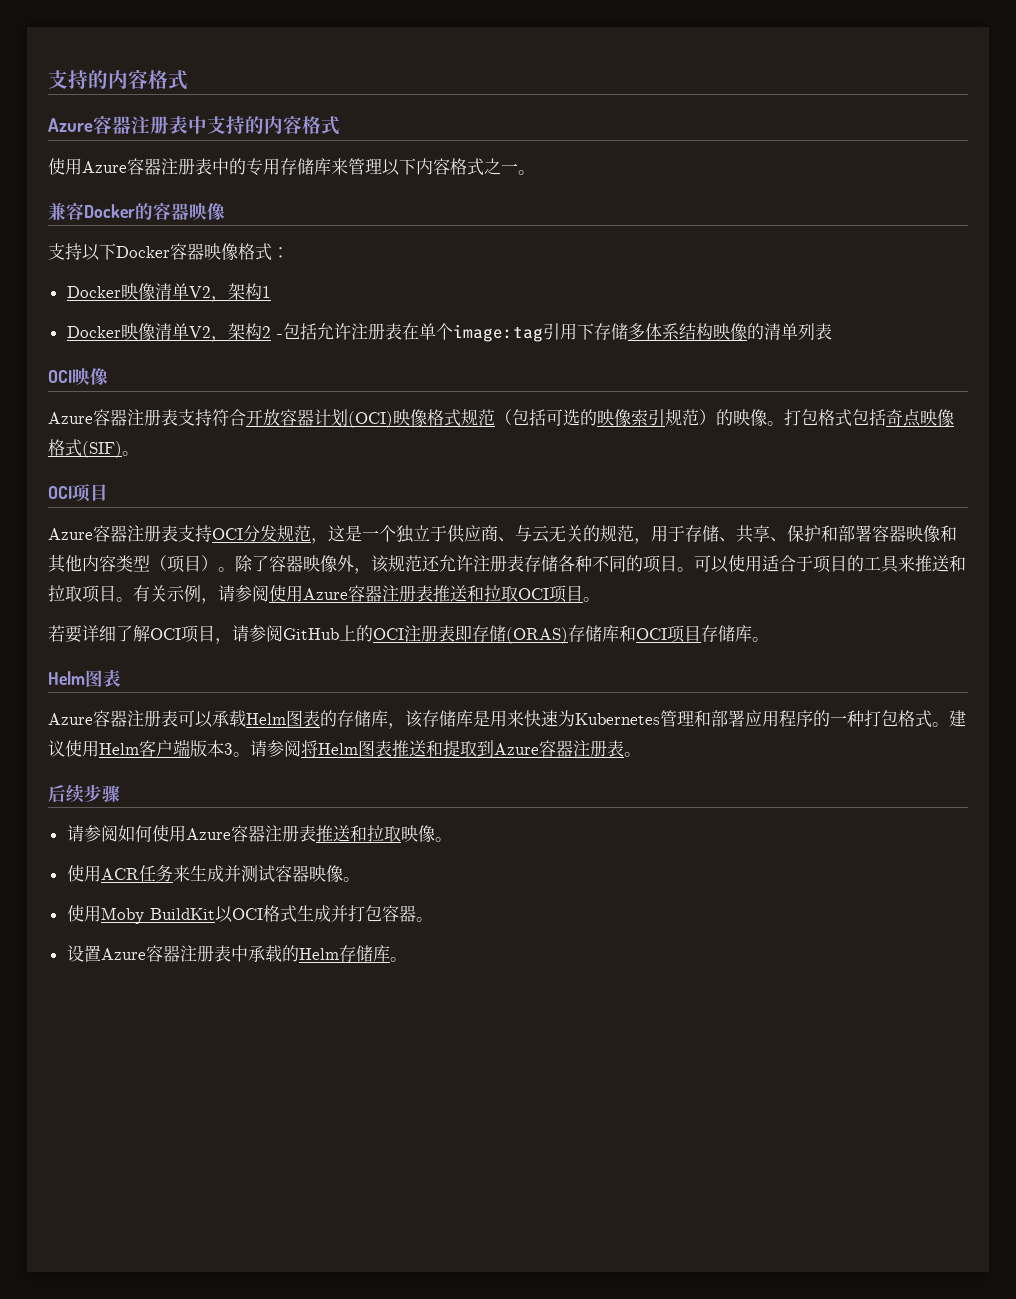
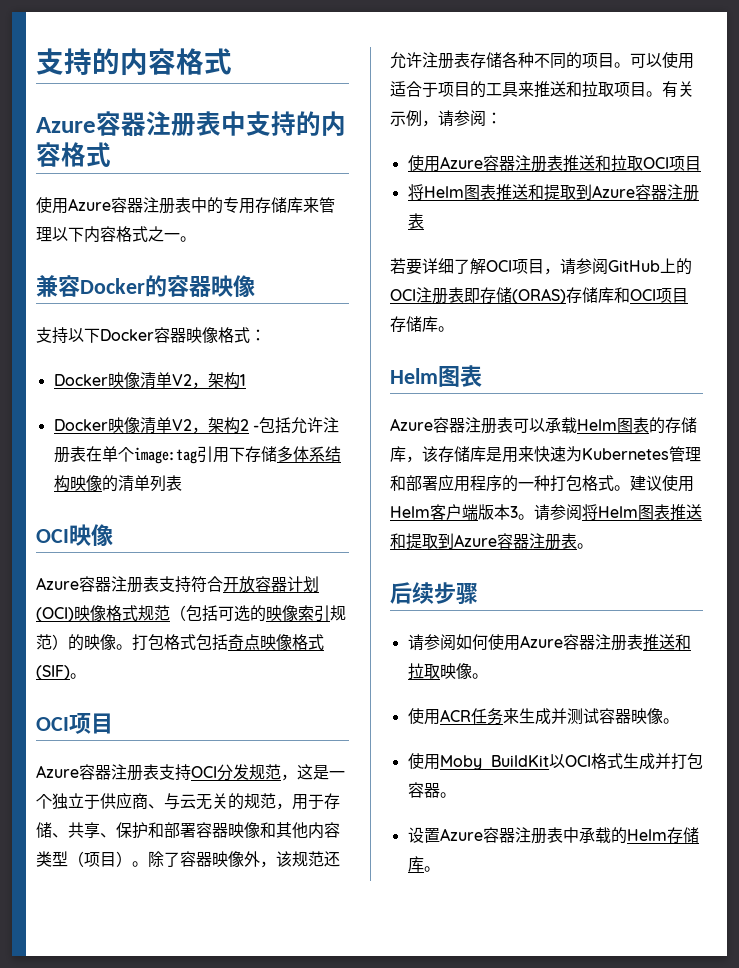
(269, 593) none -> [486,112,502,124] ： //
[583,597,600,602] 。 -> [407,184,699,201] [407,213,424,229] // 将Helm图表推送和提取到Azure容器注册表

